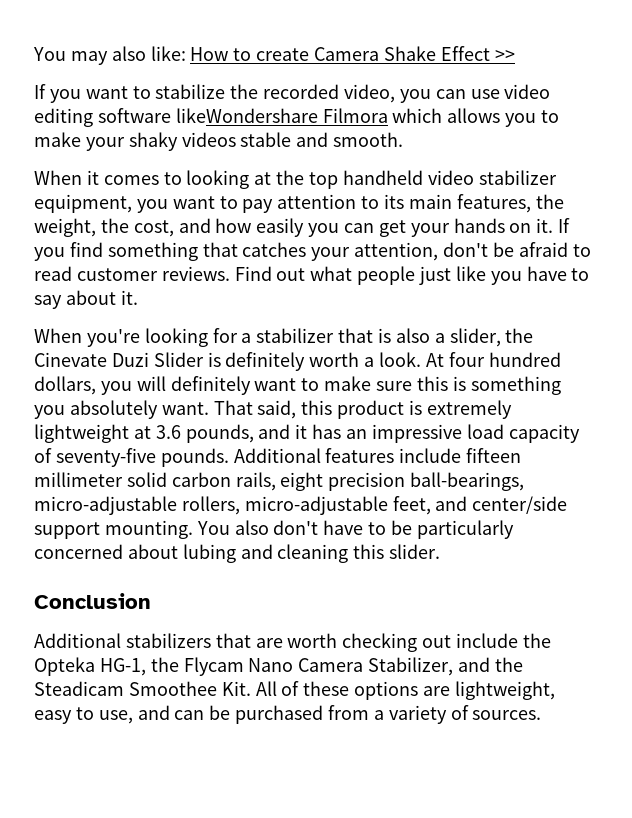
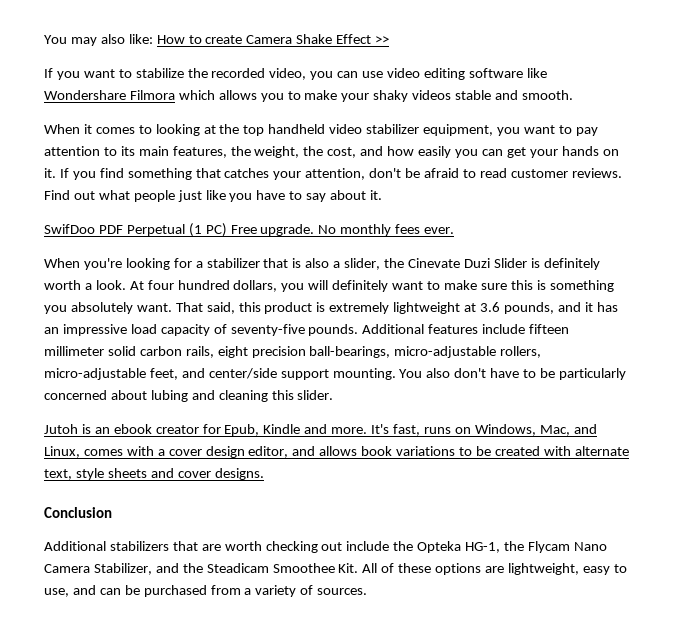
[175,108,318,123] likeWondershare -> [526,68,547,78] [44,90,126,100] like Wondershare
(138, 297) none -> [44,223,455,237] // SwifDoo PDF Perpetual (1 PC) Free upgrade. No monthly fees ever.
(441, 551) none -> [44,424,597,436] [44,446,629,458] [44,468,264,480] // Jutoh is an ebook creator for Epub, Kindle and more. It's fast, runs on Windows, Mac, and Linux, comes with a cover design editor, and allows book variations to be created with alternate text, style sheets and cover designs.

